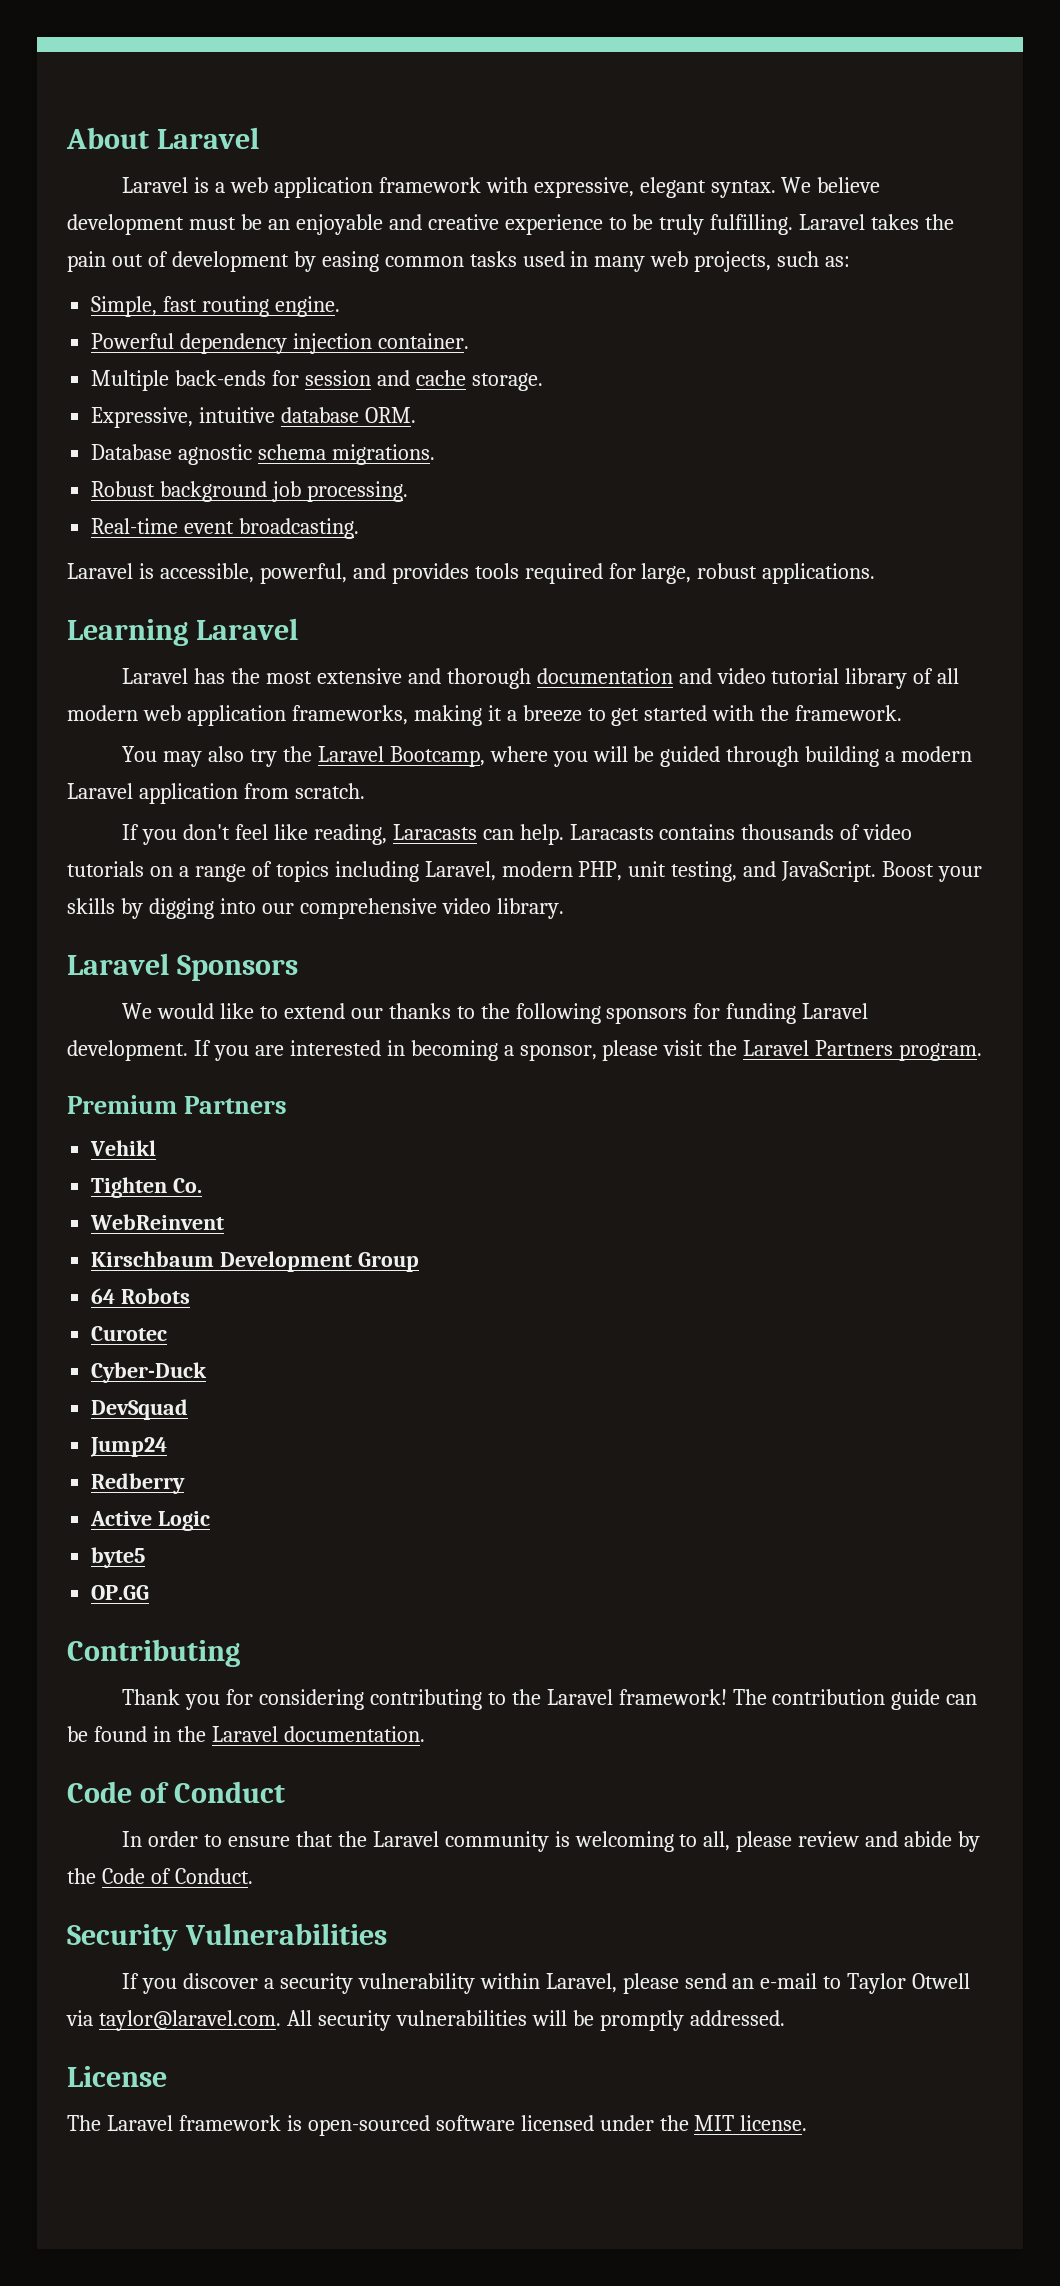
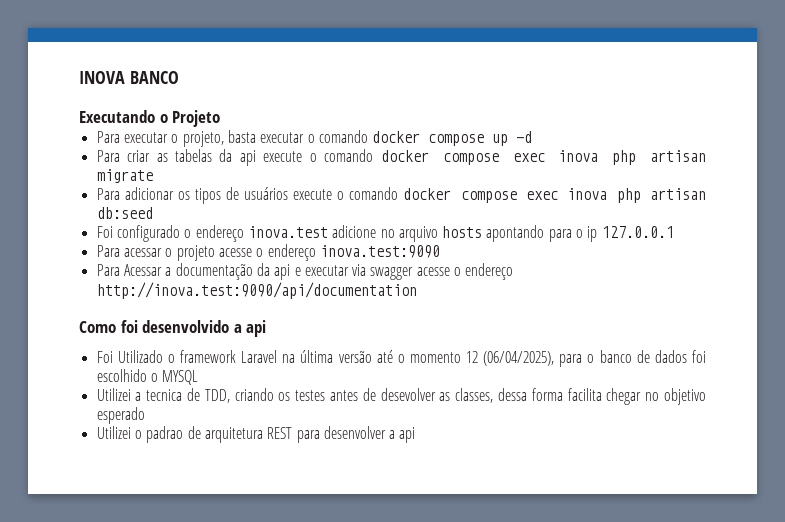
[66,127,259,149] [122,177,881,198] [67,214,955,235] [67,251,851,272] [91,296,341,317] [91,333,470,354] [91,370,543,391] [91,407,417,428] [91,444,436,465] [91,481,409,502] [91,518,360,539] [67,563,876,584] [67,618,298,646] [122,668,960,689] [67,705,903,726] [122,746,973,767] [67,783,365,804] [122,824,913,845] [67,861,983,882] [67,898,564,919] [67,953,298,981] [122,1003,869,1024] [67,1040,983,1061] [67,1095,287,1114] [90,1140,157,1156] [91,1177,203,1198] [90,1214,225,1230] [91,1251,420,1272] [91,1288,191,1304] [91,1326,168,1341] [91,1362,208,1383] [91,1399,189,1420] [90,1437,168,1457] [91,1473,186,1494] [90,1511,211,1531] [91,1547,146,1568] [91,1585,150,1600] [67,1639,240,1667] [122,1689,978,1710] [67,1726,425,1742] [67,1781,285,1803] [122,1831,981,1852] [67,1868,253,1884] [67,1923,387,1951] [122,1973,971,1994] [66,2010,785,2031] [67,2066,167,2087] [67,2115,808,2136] About Laravel // Laravel is a web application framework with expressive, elegant syntax. We believe development must be an enjoyable and creative experience to be truly fulfilling. Laravel takes the pain out of development by easing common tasks used in many web projects, such as: // Simple, fast routing engine. // Powerful dependency injection container. // Multiple back-ends for session and cache storage. // Expressive, intuitive database ORM. // Database agnostic schema migrations. // Robust background job processing. // Real-time event broadcasting. // Laravel is accessible, powerful, and provides tools required for large, robust applications. // Learning Laravel // Laravel has the most extensive and thorough documentation and video tutorial library of all modern web application frameworks, making it a breeze to get started with the framework. // You may also try the Laravel Bootcamp, where you will be guided through building a modern Laravel application from scratch. // If you don't feel like reading, Laracasts can help. Laracasts contains thousands of video tutorials on a range of topics including Laravel, modern PHP, unit testing, and JavaScript. Boost your skills by digging into our comprehensive video library. // Laravel Sponsors // We would like to extend our thanks to the following sponsors for funding Laravel development. If you are interested in becoming a sponsor, please visit the Laravel Partners program. // Premium Partners // Vehikl // Tighten Co. // WebReinvent // Kirschbaum Development Group // 64 Robots // Curotec // Cyber-Duck // DevSquad // Jump24 // Redberry // Active Logic // byte5 // OP.GG // Contributing // Thank you for considering contributing to the Laravel framework! The contribution guide can be found in the Laravel documentation. // Code of Conduct // In order to ensure that the Laravel community is welcoming to all, please review and abide by the Code of Conduct. // Security Vulnerabilities // If you discover a security vulnerability within Laravel, please send an e-mail to Taylor Otwell via taylor@laravel.com. All security vulnerabilities will be promptly addressed. // License // The Laravel framework is open-sourced software licensed under the MIT license. -> [79,71,179,84] [79,110,221,127] [96,130,533,147] [96,149,706,166] [96,169,153,183] [96,187,706,204] [96,207,153,219] [96,225,674,242] [96,244,440,261] [96,263,514,280] [96,282,417,299] [79,320,267,337] [96,350,706,367] [96,369,199,385] [96,388,706,405] [96,407,145,424] [96,426,416,443] INOVA BANCO // Executando o Projeto // Para executar o projeto, basta executar o comando docker compose up -d // Para criar as tabelas da api execute o comando docker compose exec inova php artisan migrate // Para adicionar os tipos de usuários execute o comando docker compose exec inova php artisan db:seed // Foi configurado o endereço inova.test adicione no arquivo hosts apontando para o ip 127.0.0.1 // Para acessar o projeto acesse o endereço inova.test:9090 // Para Acessar a documentação da api e executar via swagger acesse o endereço http://inova.test:9090/api/documentation // Como foi desenvolvido a api // Foi Utilizado o framework Laravel na última versão até o momento 12 (06/04/2025), para o banco de dados foi escolhido o MYSQL // Utilizei a tecnica de TDD, criando os testes antes de desevolver as classes, dessa forma facilita chegar no objetivo esperado // Utilizei o padrao de arquitetura REST para desenvolver a api

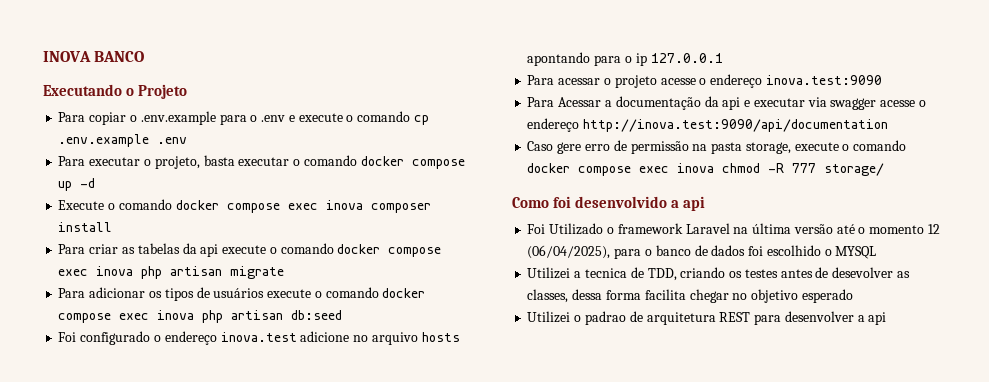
(221, 118) none -> [58,111,429,125] [58,134,188,147] // Para copiar o .env.example para o .env e execute o comando cp .env.example .env
(533, 137) none -> [58,199,431,213] [58,222,113,232] // Execute o comando docker compose exec inova composer install
(417, 290) none -> [527,140,907,154] [527,163,885,176] // Caso gere erro de permissão na pasta storage, execute o comando docker compose exec inova chmod -R 777 storage/

